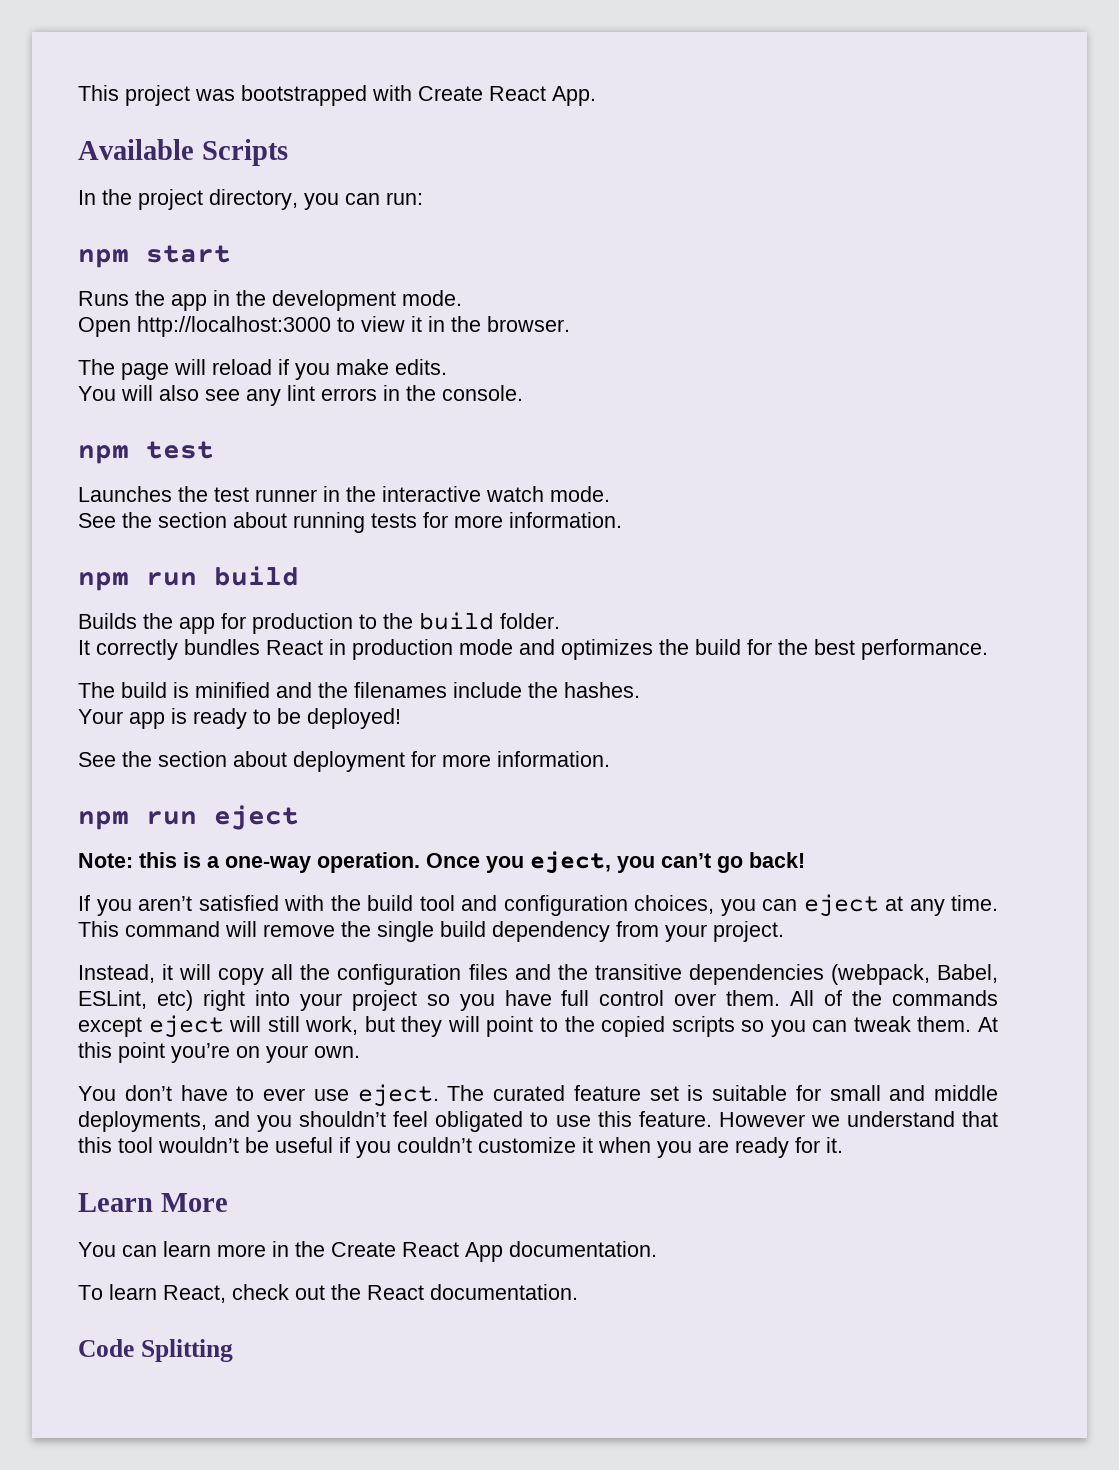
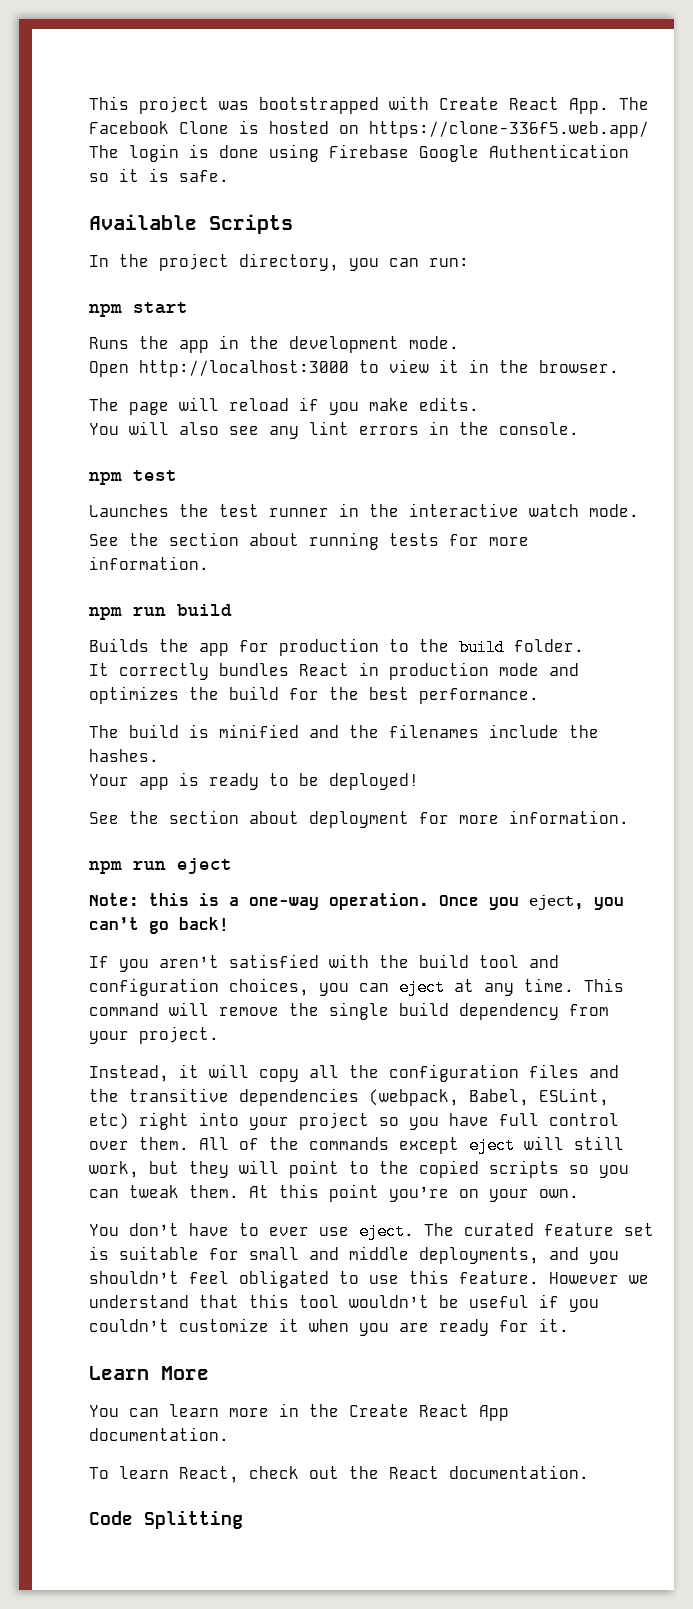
(596, 96) none -> [619,97,649,110] [89,120,649,138] [89,144,629,162] [89,168,229,182] The Facebook Clone is hosted on https://clone-336f5.web.app/ The login is done using Firebase Google Authentication so it is safe.

